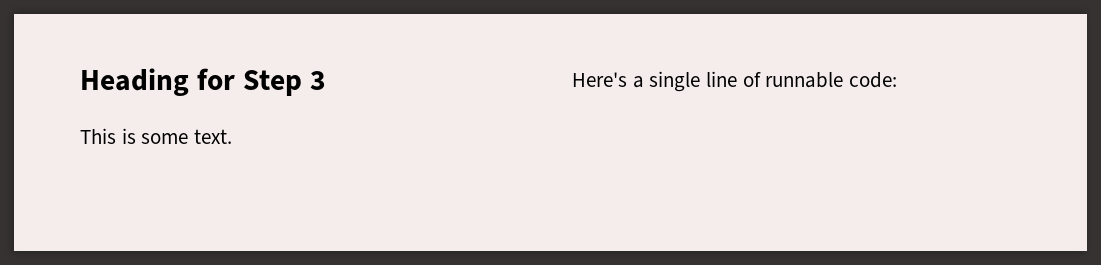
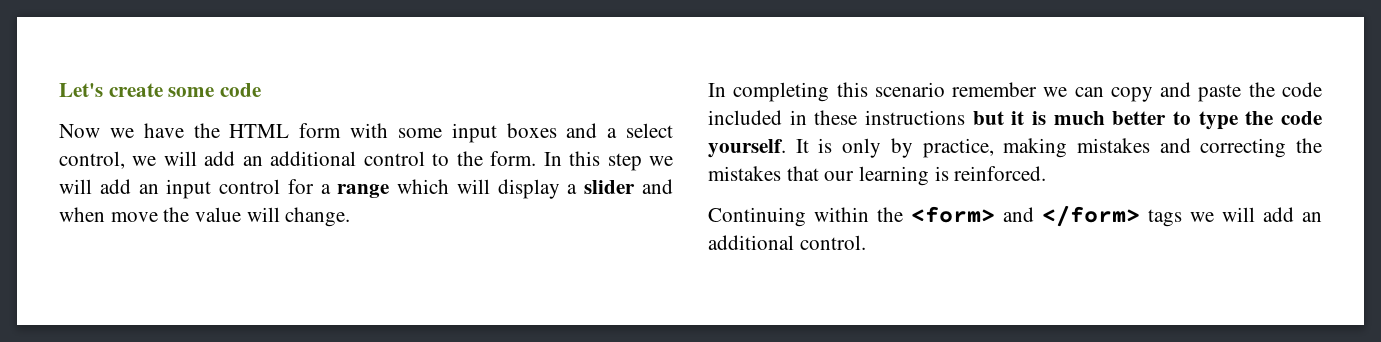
[80,68,326,96] [80,128,233,144] [572,71,898,92] Heading for Step 3 // This is some text. // Here's a single line of runnable code: -> [59,83,262,97] [59,123,673,143] [59,151,673,171] [59,179,673,199] [59,207,351,227] [708,82,1322,102] [708,110,1322,130] [708,138,1322,158] [708,166,1047,186] [708,205,1322,227] [708,235,866,250] Let's create some code // Now we have the HTML form with some input boxes and a select control, we will add an additional control to the form. In this step we will add an input control for a range which will display a slider and when move the value will change. // In completing this scenario remember we can copy and paste the code included in these instructions but it is much better to type the code yourself. It is only by practice, making mistakes and correcting the mistakes that our learning is reinforced. // Continuing within the <form> and </form> tags we will add an additional control.

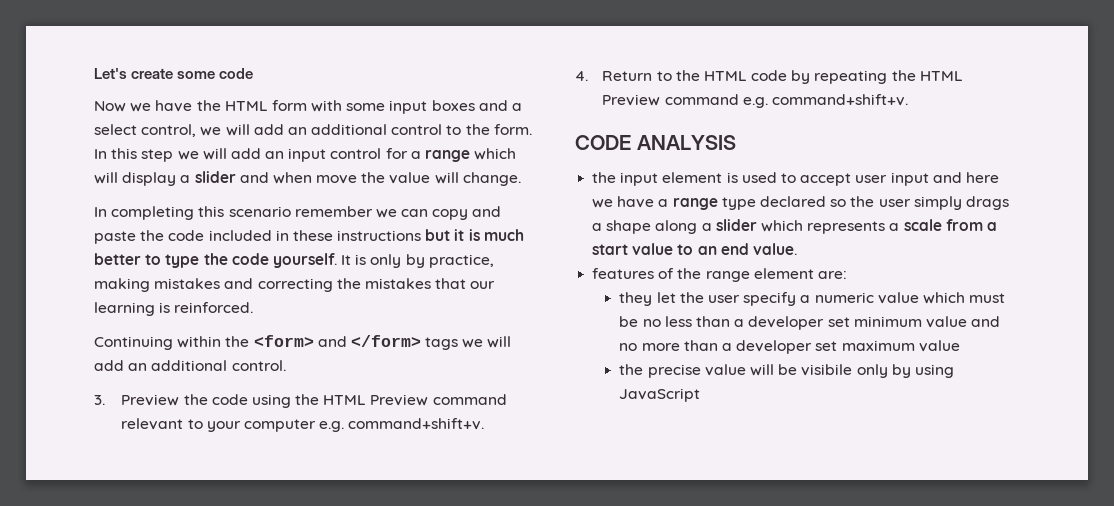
(866, 242) none -> [94,394,507,408] [121,418,485,432] [575,70,963,84] [602,94,908,108] [575,135,736,150] [592,172,999,186] [592,196,1009,210] [592,219,997,234] [592,243,797,255] [592,268,847,282] [619,292,1006,306] [619,316,1001,330] [619,340,960,354] [619,364,954,378] [619,388,701,402] // 3. Preview the code using the HTML Preview command relevant to your computer e.g. command+shift+v. // 4. Return to the HTML code by repeating the HTML Preview command e.g. command+shift+v. // CODE ANALYSIS // the input element is used to accept user input and here we have a range type declared so the user simply drags a shape along a slider which represents a scale from a start value to an end value. // features of the range element are: // they let the user specify a numeric value which must be no less than a developer set minimum value and no more than a developer set maximum value // the precise value will be visibile only by using JavaScript

